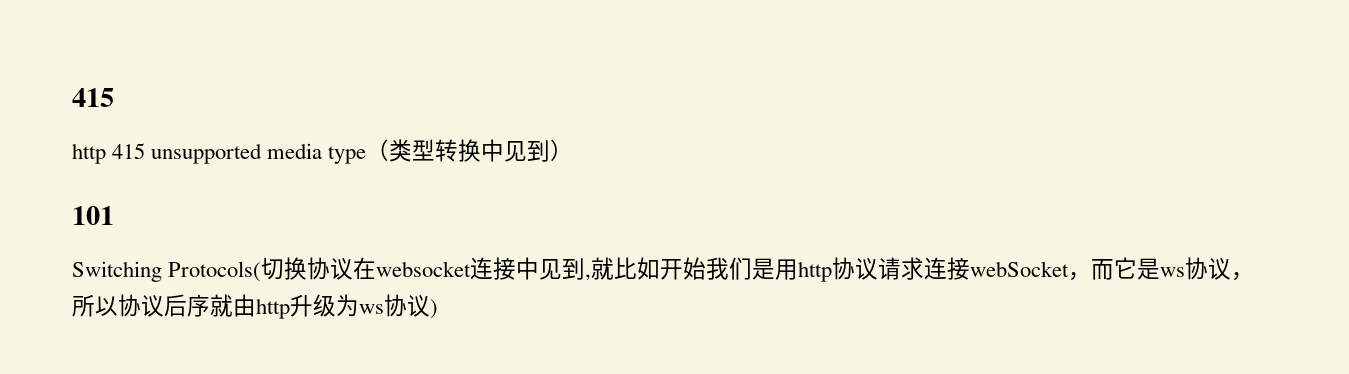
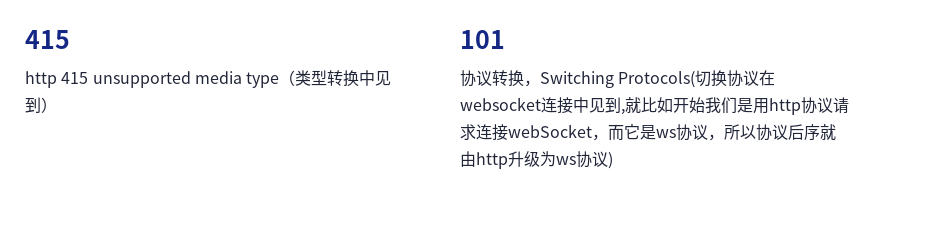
(114, 215) none -> [460,70,540,87] 协议转换，

